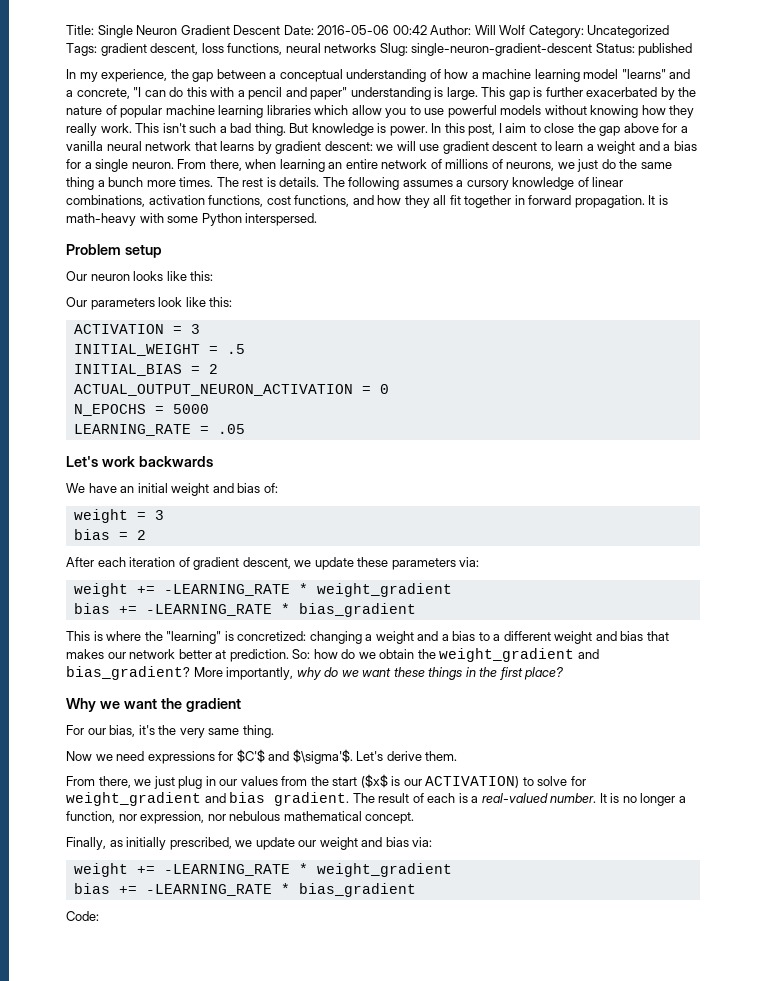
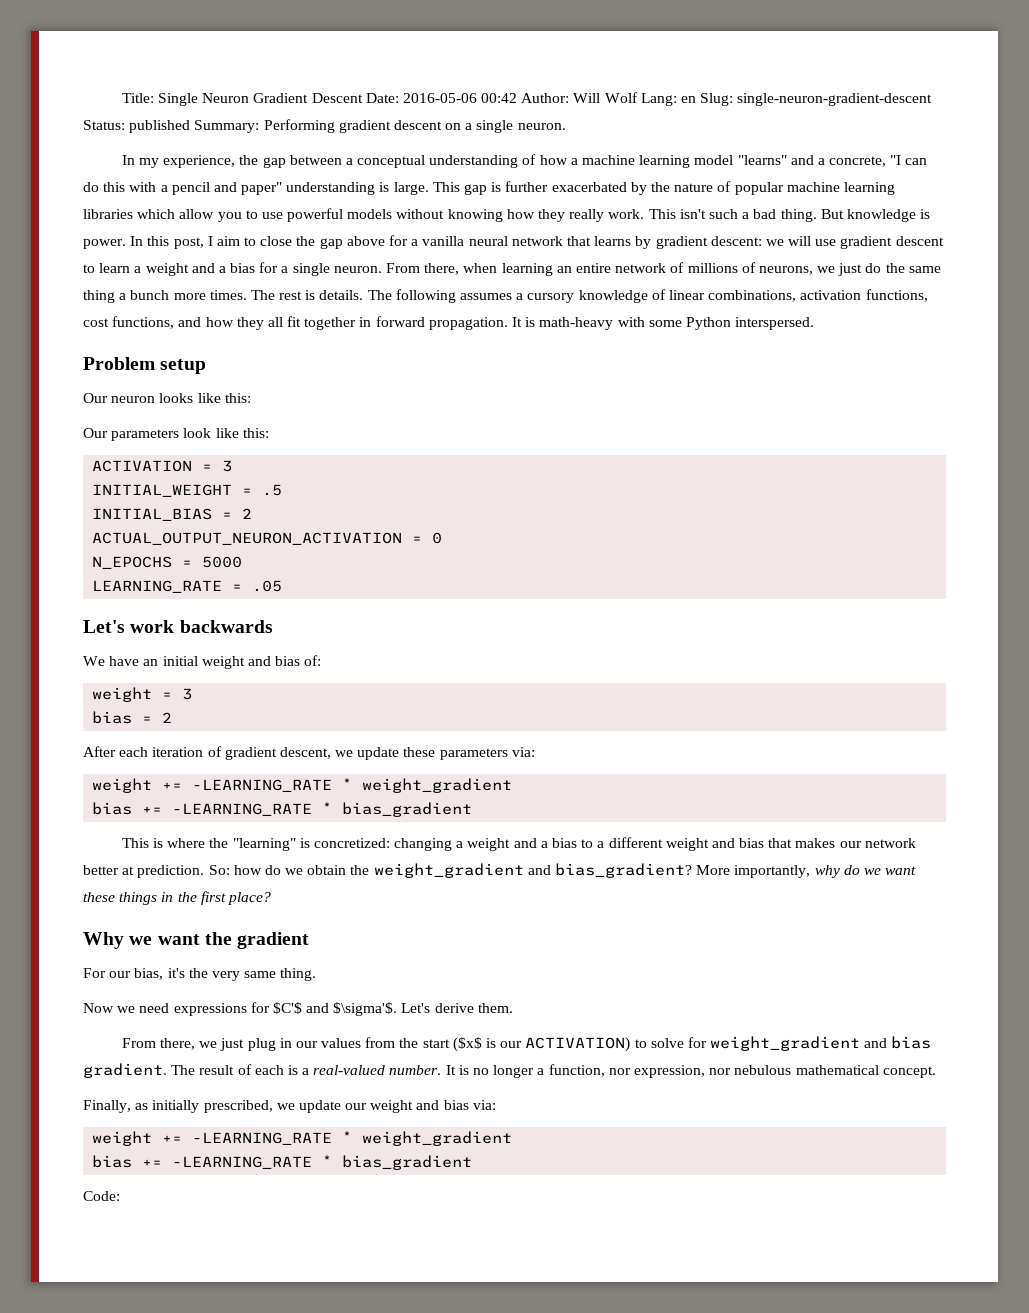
[528,25,670,38] [66,43,693,56] Category: Uncategorized Tags: gradient descent, loss functions, neural networks Slug: single-neuron-gradient-descent Status: published -> [640,93,933,106] [83,119,566,133] Lang: en Slug: single-neuron-gradient-descent Status: published Summary: Performing gradient descent on a single neuron.

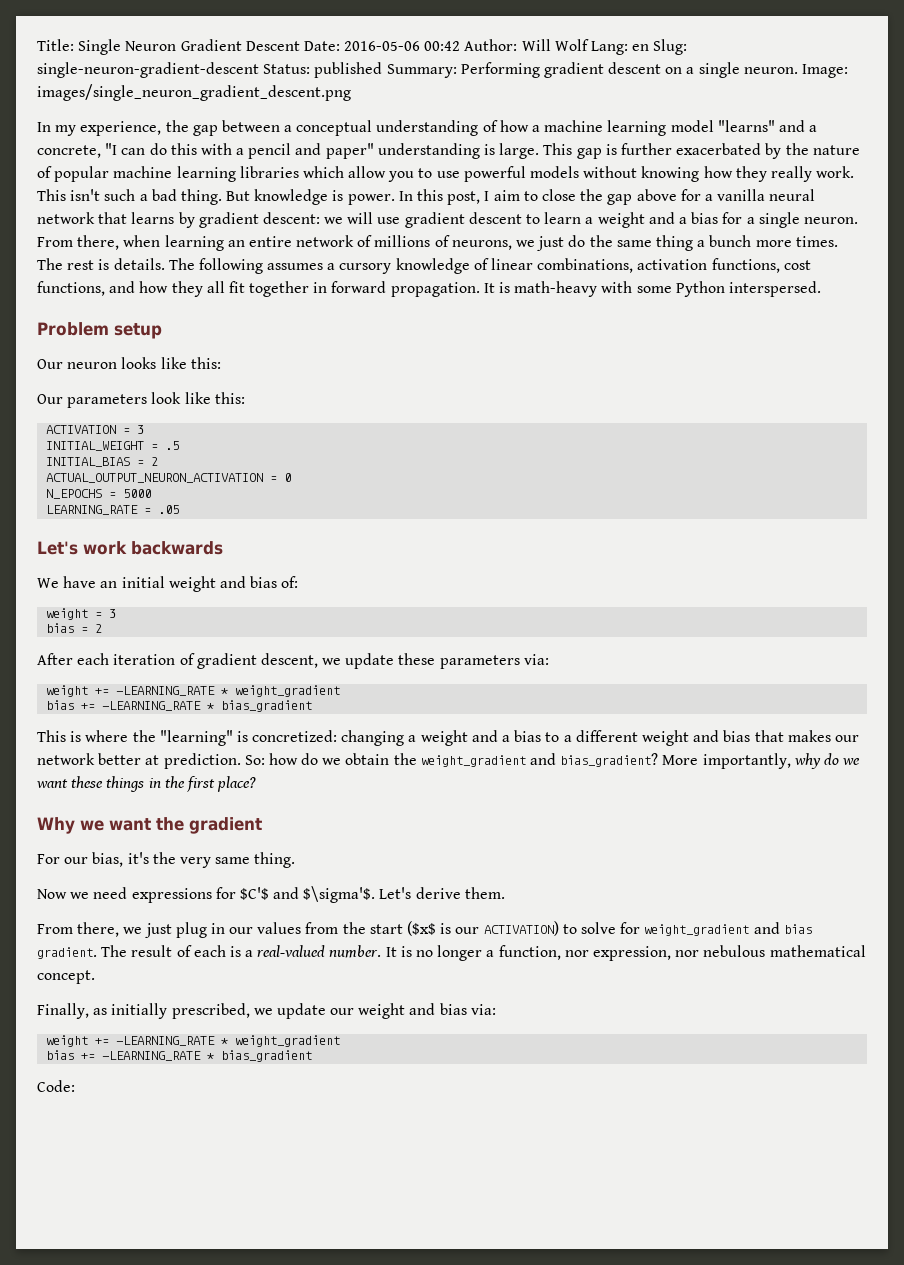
(566, 126) none -> [802,64,849,78] [37,84,351,101] Image: images/single_neuron_gradient_descent.png

